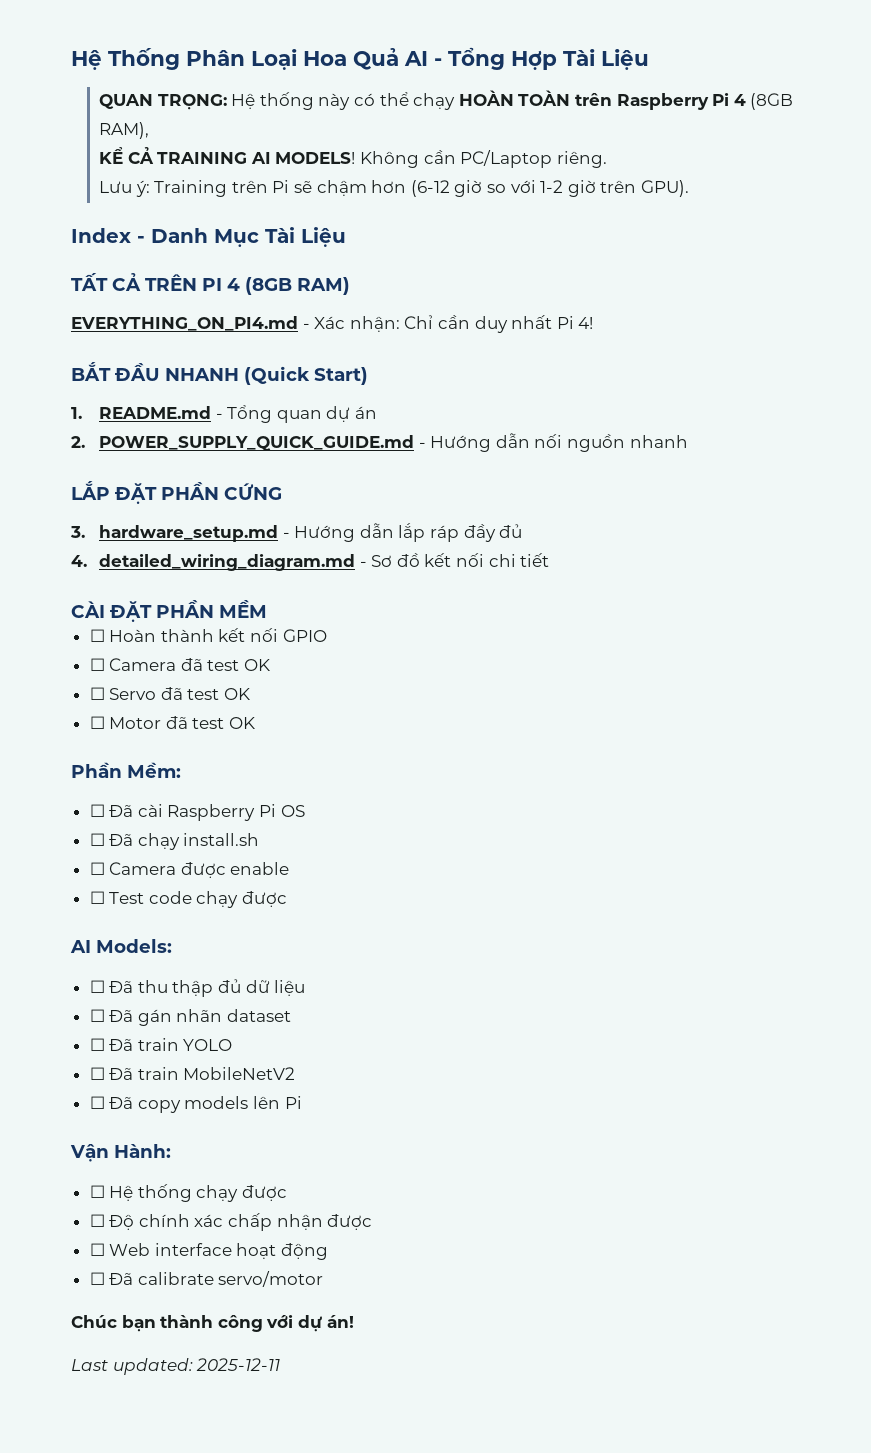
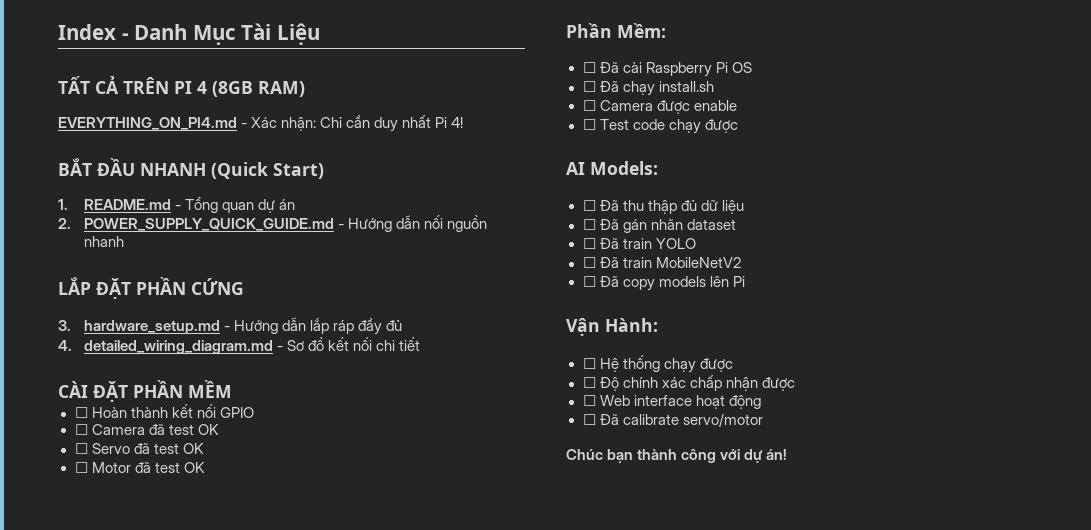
[71,47,649,70] [99,90,794,110] [99,122,150,139] [99,147,607,168] [99,180,689,197] Hệ Thống Phân Loại Hoa Quả AI - Tổng Hợp Tài Liệu // QUAN TRỌNG: Hệ thống này có thể chạy HOÀN TOÀN trên Raspberry Pi 4 (8GB RAM), // KỂ CẢ TRAINING AI MODELS! Không cần PC/Laptop riêng. // Lưu ý: Training trên Pi sẽ chậm hơn (6-12 giờ so với 1-2 giờ trên GPU). // -> (58, 32) none
[71,1358,281,1375] // Last updated: 2025-12-11 -> (788, 454) none

